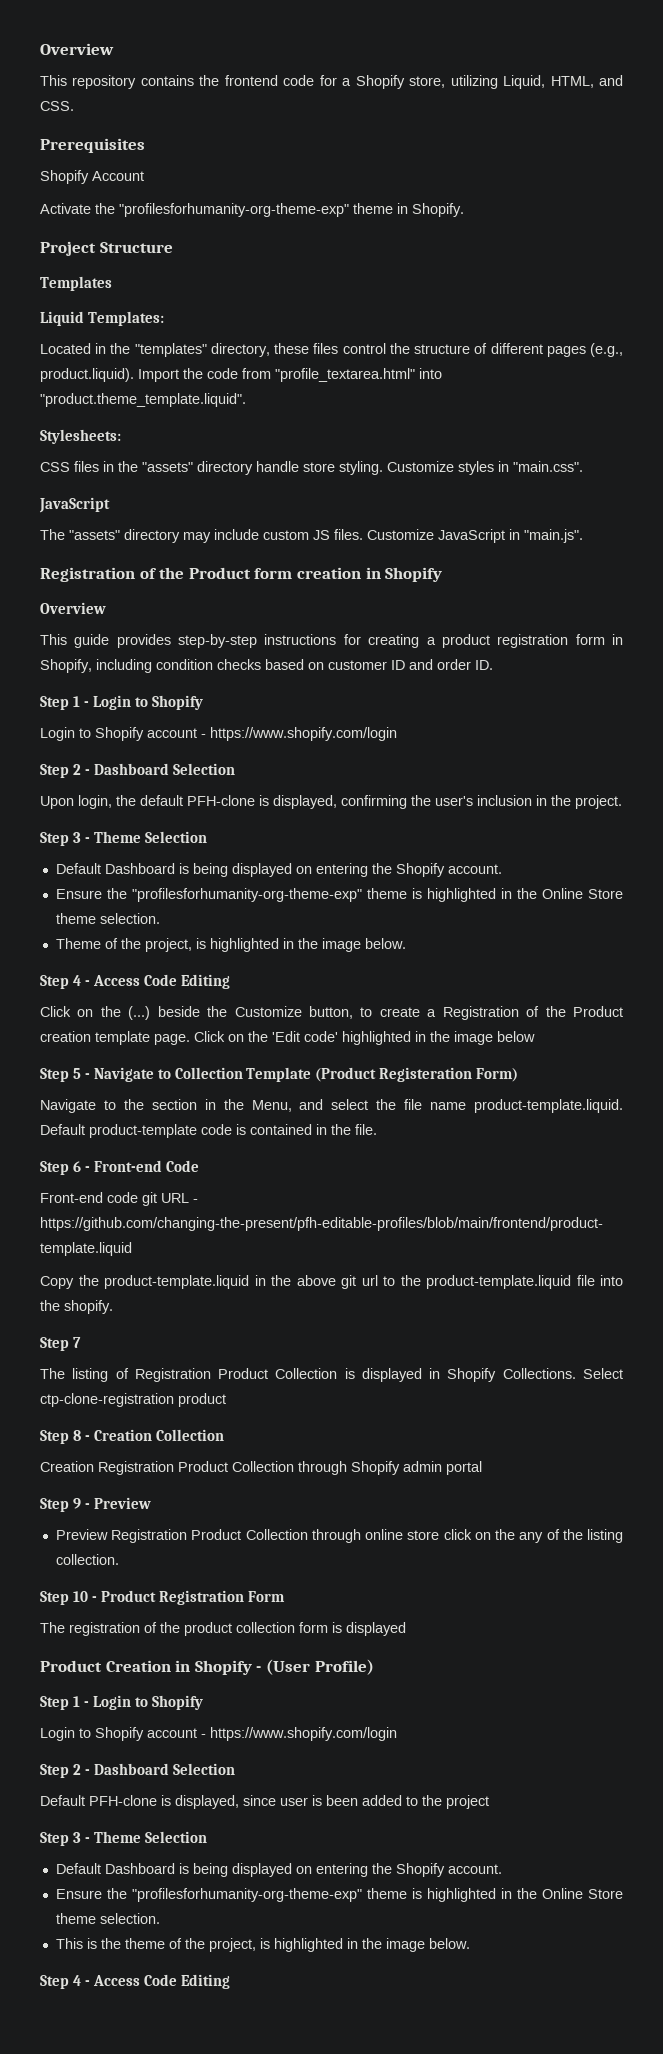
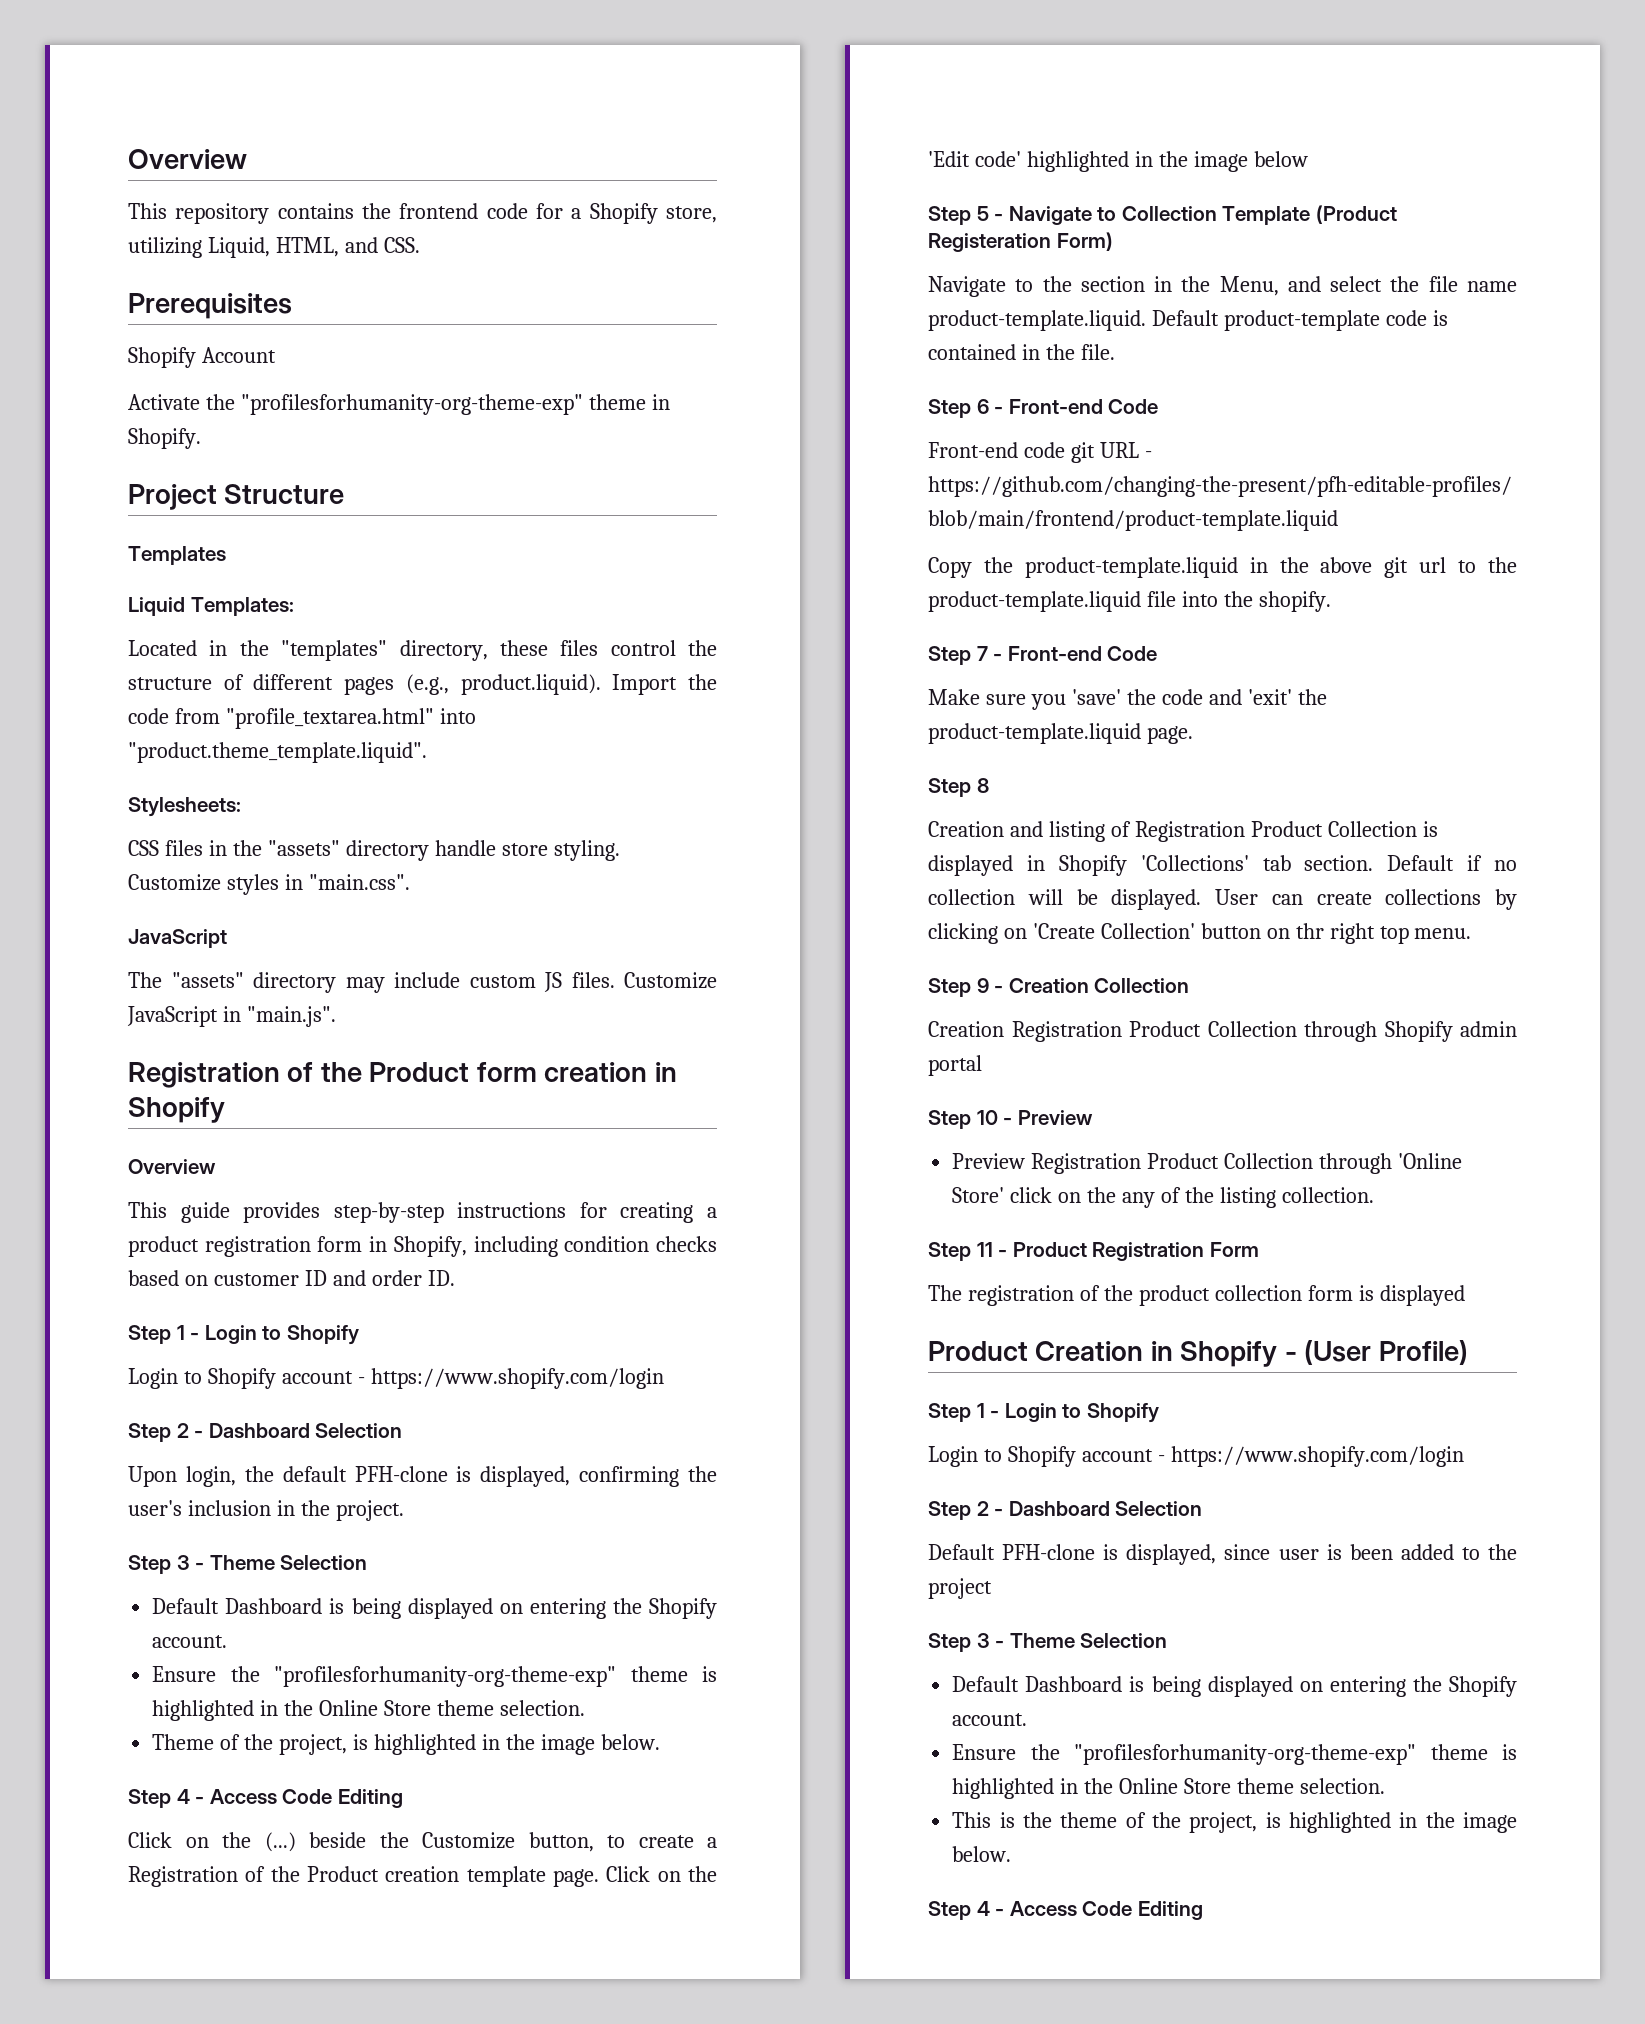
[40,1368,65,1379] // The -> [993,646,1158,661] [928,689,1327,710] [928,723,1193,744] [928,778,989,797] [928,821,1043,837] - Front-end Code // Make sure you 'save' the code and 'exit' the product-template.liquid page. // Step 8 // Creation and
[502,1368,623,1379] [40,1393,226,1407] [40,1430,81,1444] Collections. Select ctp-clone-registration product // Step 8 -> [1140,855,1517,871] [928,889,1517,910] [928,923,1472,944] [928,978,989,997] 'Collections' tab section. Default if no collection will be displayed. User can create collections by clicking on 'Create Collection' button on thr right top menu. // Step 9
[72,1498,81,1509] 9 -> [976,1110,998,1125] 10
[365,1529,440,1540] online store -> [1397,1153,1462,1169] [952,1187,1005,1203] 'Online Store'
[72,1591,88,1602] 10 -> [976,1242,993,1257] 11

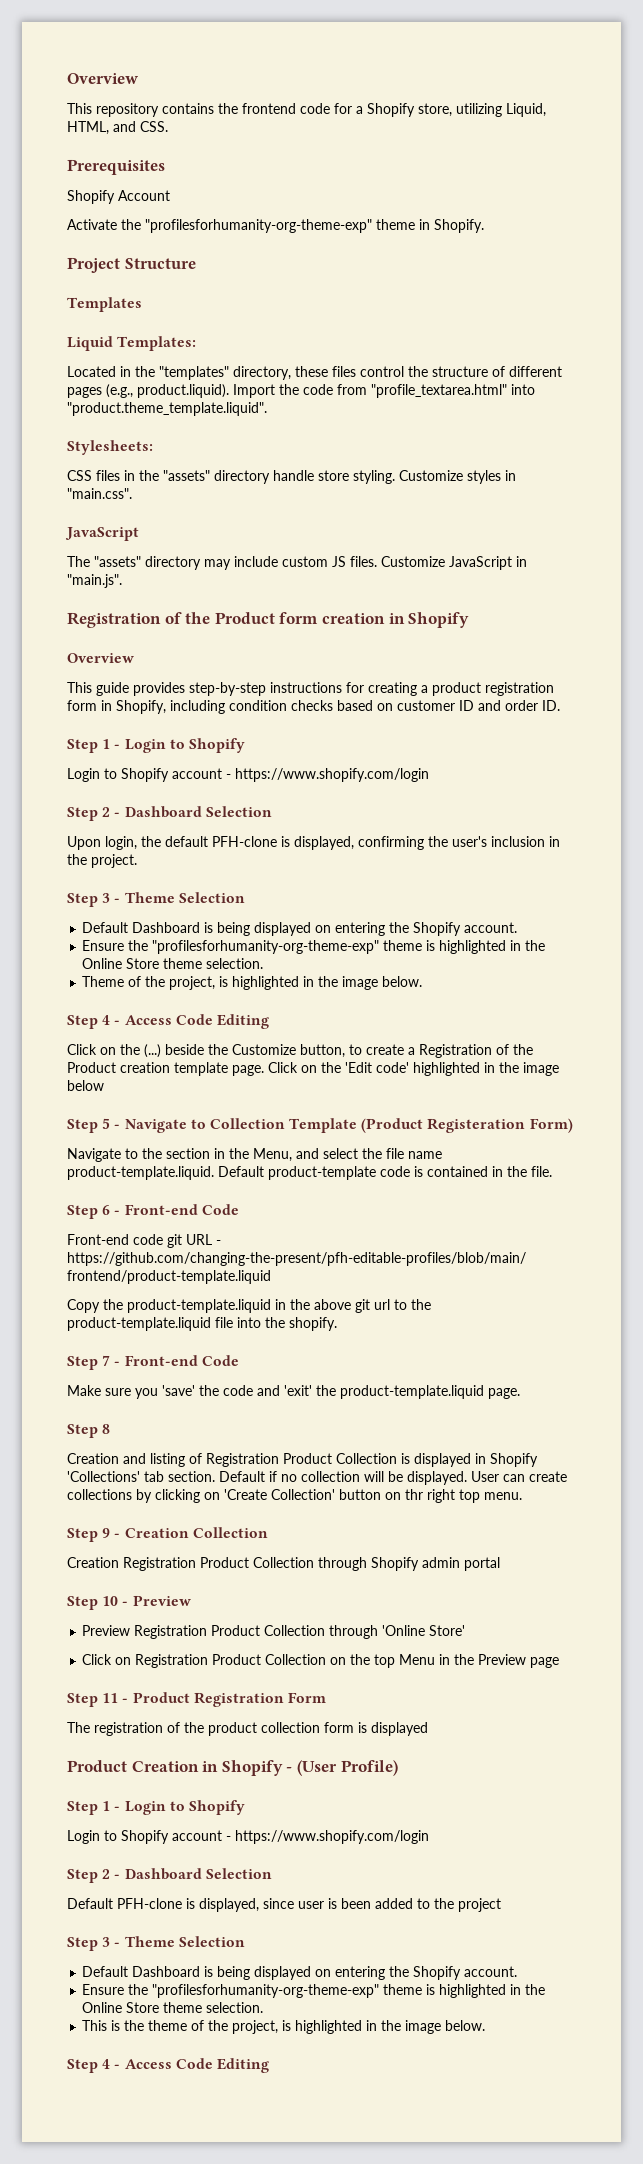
[1010,1187,1374,1208] click on the any of the listing collection. -> [82,1654,560,1668] // Click on Registration Product Collection on the top Menu in the Preview page

